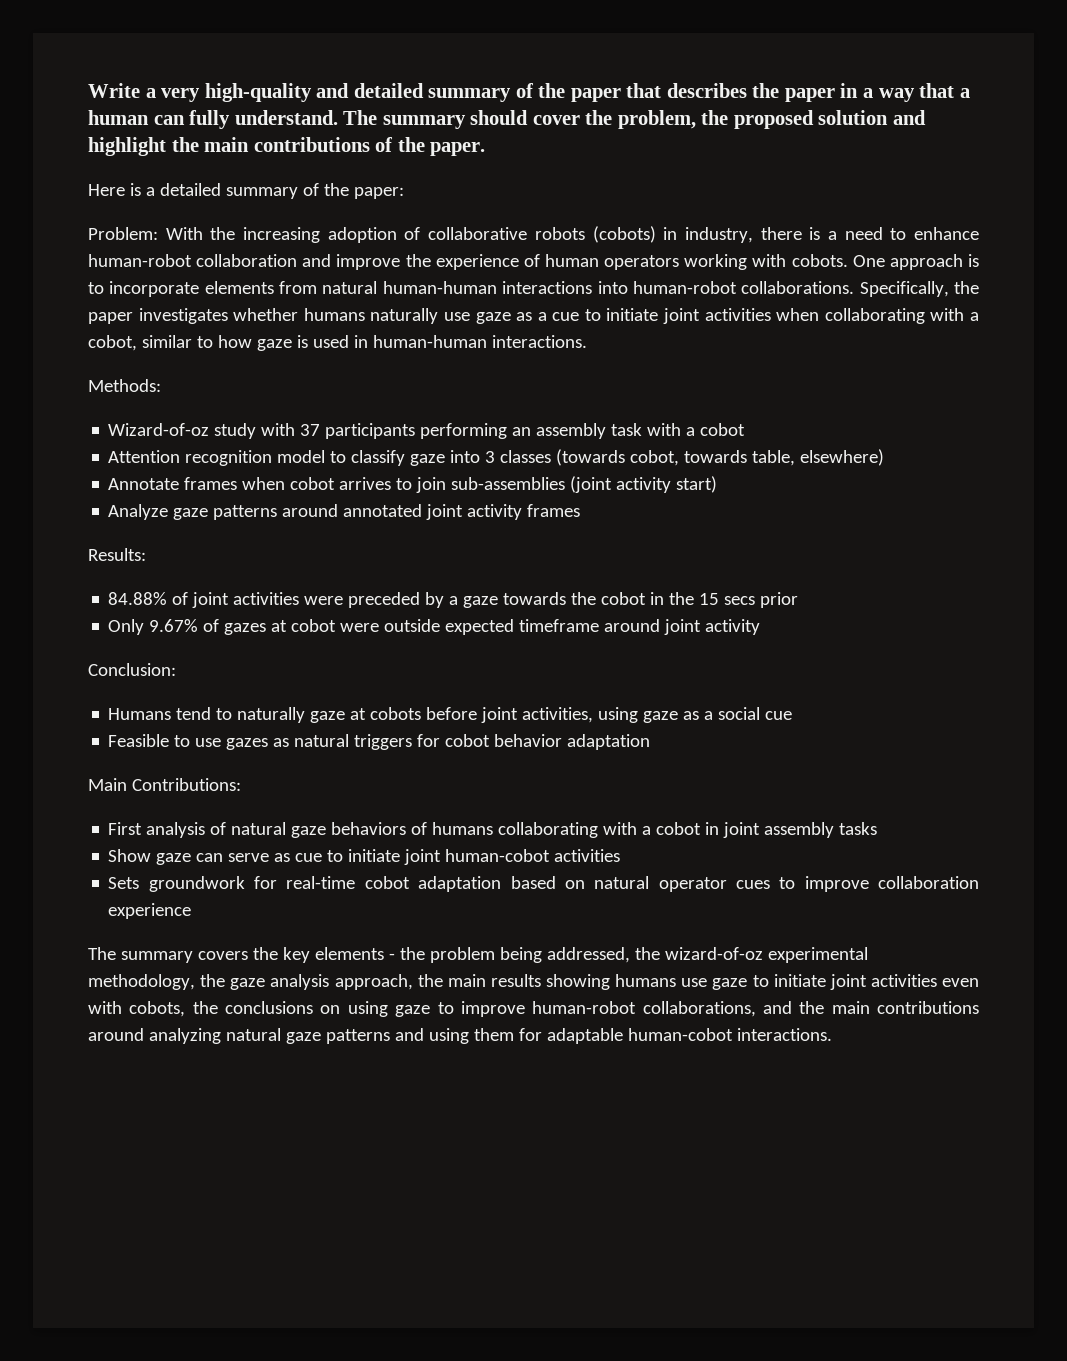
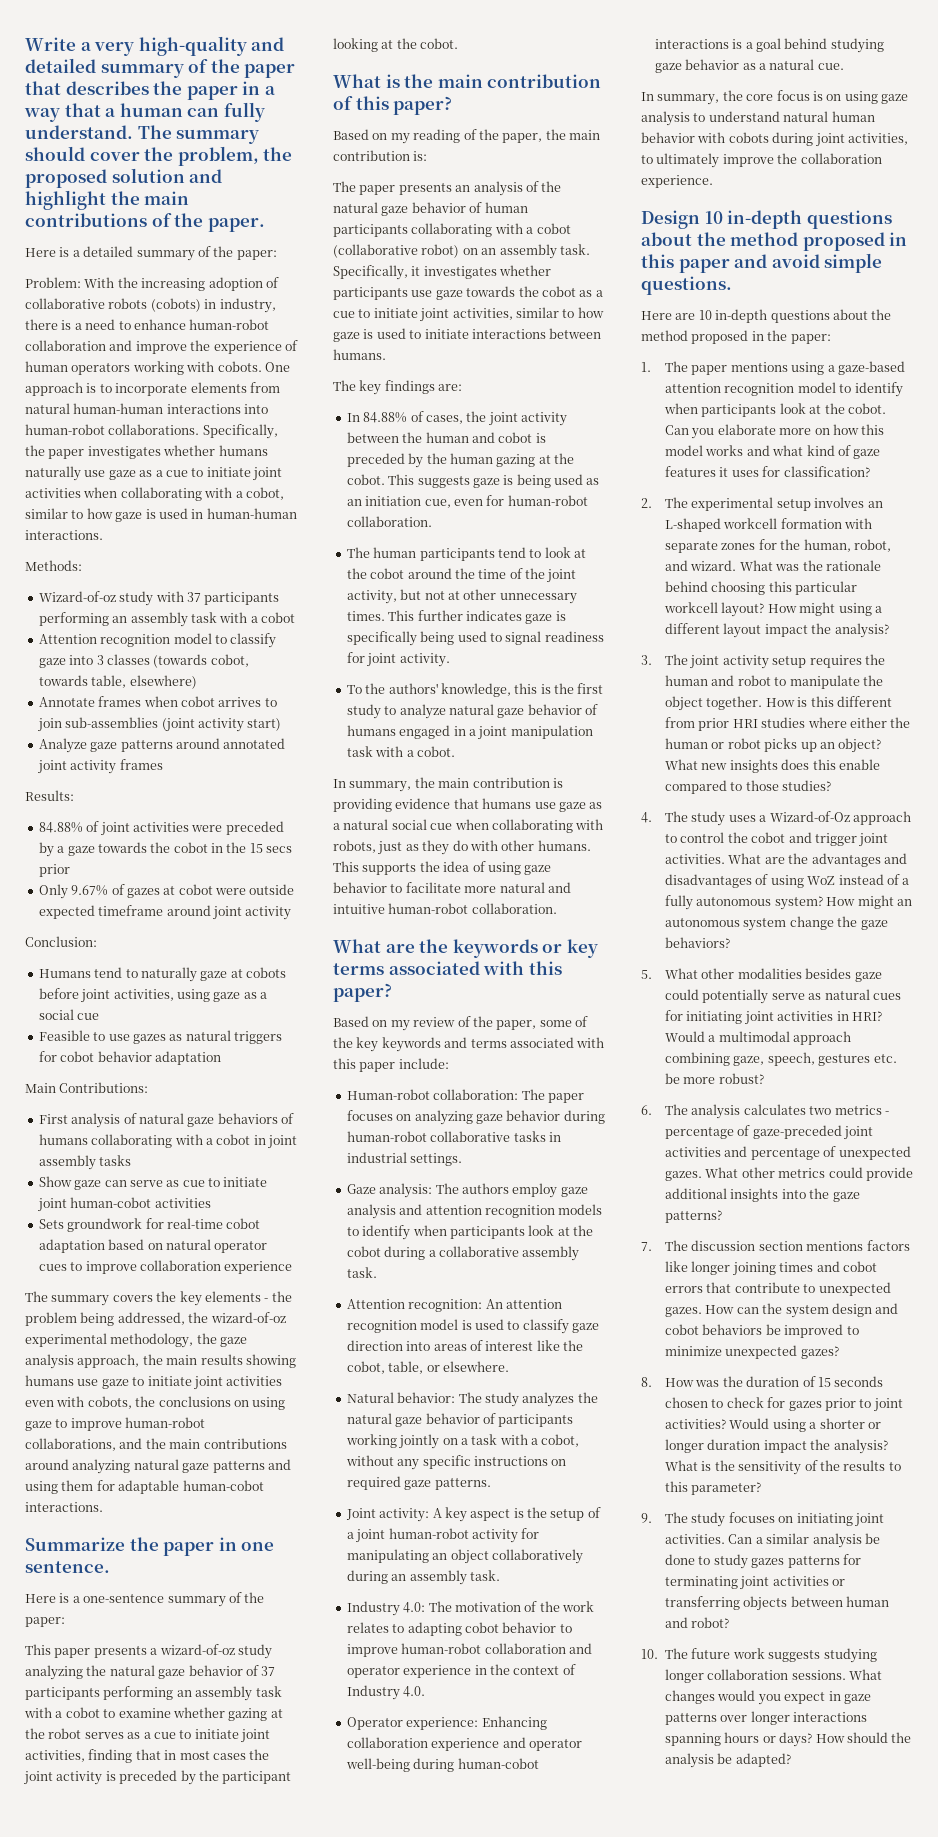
(832, 1034) none -> [25,1537,275,1556] [25,1561,110,1573] [25,1592,265,1607] [25,1617,65,1627] [25,1644,272,1659] [25,1665,276,1680] [25,1686,282,1701] [24,1707,283,1721] [25,1728,270,1743] [25,1749,270,1763] [24,1770,292,1785] [333,38,459,52] [333,74,602,88] [333,96,453,115] [333,129,600,144] [333,150,428,161] [333,181,562,196] [333,202,528,216] [333,223,571,237] [333,244,590,259] [333,265,552,280] [333,286,603,300] [333,307,604,322] [333,328,602,342] [333,349,386,360] [333,380,463,395] [346,411,567,426] [346,432,546,443] [346,453,574,468] [346,474,600,488] [346,495,588,508] [346,516,432,527] [346,547,586,561] [346,568,577,583] [346,589,577,604] [346,610,566,624] [346,631,604,646] [346,652,450,667] [346,683,604,697] [346,704,598,719] [346,725,593,740] [346,746,455,757] [333,777,563,792] [333,798,603,812] [333,819,604,833] [333,840,591,855] [333,861,552,875] [333,882,571,893] [333,903,557,914] [333,939,598,958] [333,961,562,975] [333,983,392,1002] [333,1016,588,1031] [333,1037,605,1052] [333,1058,449,1072] [346,1089,584,1103] [346,1110,605,1125] [346,1131,561,1142] [346,1152,463,1166] [346,1183,588,1198] [346,1204,603,1219] [346,1225,593,1240] [346,1246,580,1261] [346,1267,377,1278] [346,1299,562,1312] [346,1319,599,1334] [346,1340,583,1351] [346,1361,509,1374] [346,1392,598,1407] [346,1413,574,1427] [345,1434,580,1449] [345,1455,567,1470] [346,1476,491,1490] [345,1507,601,1522] [346,1528,540,1543] [346,1549,583,1564] [346,1570,500,1585] [346,1601,594,1616] [346,1622,572,1636] [346,1643,592,1657] [346,1664,576,1678] [346,1685,426,1700] [346,1716,547,1730] [346,1737,582,1751] [345,1758,539,1772] [654,38,884,53] [654,59,844,73] [641,90,908,105] [641,111,875,126] [641,132,908,147] [641,153,882,168] [641,175,713,188] [641,210,892,229] [641,232,908,251] [641,253,883,273] [641,276,732,295] [641,309,892,323] [641,330,831,344] [641,361,905,375] [665,382,903,397] [664,403,886,417] [665,424,885,439] [665,445,881,459] [665,466,870,477] [641,497,883,511] [665,518,873,532] [665,539,891,553] [665,560,881,571] [665,581,858,595] [664,602,882,617] [665,623,889,638] [641,654,885,669] [665,675,883,689] [665,696,892,711] [665,717,911,731] [665,738,882,753] [665,759,880,773] [665,780,832,794] [641,811,911,826] [665,832,889,847] [665,853,907,867] [665,874,910,888] [665,895,912,910] [665,916,888,931] [665,937,731,948] [641,968,882,982] [665,989,901,1004] [665,1010,882,1025] [665,1031,852,1045] [665,1052,897,1066] [665,1073,764,1084] [641,1104,889,1119] [665,1125,874,1140] [665,1146,911,1160] [665,1167,913,1181] [665,1188,860,1202] [665,1210,723,1223] [641,1240,910,1251] [665,1261,877,1276] [665,1282,891,1296] [665,1303,899,1318] [665,1324,859,1338] [665,1345,839,1359] [641,1376,884,1387] [665,1397,903,1412] [665,1418,881,1432] [665,1439,888,1454] [665,1460,901,1475] [665,1481,762,1495] [641,1512,884,1527] [665,1533,880,1548] [665,1554,861,1569] [665,1576,846,1590] [665,1596,890,1611] [665,1617,730,1628] [641,1648,877,1663] [665,1669,883,1683] [665,1690,871,1705] [665,1711,868,1725] [665,1732,912,1747] [665,1753,791,1768] // Summarize the paper in one sentence. // Here is a one-sentence summary of the paper: // This paper presents a wizard-of-oz study analyzing the natural gaze behavior of 37 participants performing an assembly task with a cobot to examine whether gazing at the robot serves as a cue to initiate joint activities, finding that in most cases the joint activity is preceded by the participant looking at the cobot. // What is the main contribution of this paper? // Based on my reading of the paper, the main contribution is: // The paper presents an analysis of the natural gaze behavior of human participants collaborating with a cobot (collaborative robot) on an assembly task. Specifically, it investigates whether participants use gaze towards the cobot as a cue to initiate joint activities, similar to how gaze is used to initiate interactions between humans. // The key findings are: // In 84.88% of cases, the joint activity between the human and cobot is preceded by the human gazing at the cobot. This suggests gaze is being used as an initiation cue, even for human-robot collaboration. // The human participants tend to look at the cobot around the time of the joint activity, but not at other unnecessary times. This further indicates gaze is specifically being used to signal readiness for joint activity. // To the authors' knowledge, this is the first study to analyze natural gaze behavior of humans engaged in a joint manipulation task with a cobot. // In summary, the main contribution is providing evidence that humans use gaze as a natural social cue when collaborating with robots, just as they do with other humans. This supports the idea of using gaze behavior to facilitate more natural and intuitive human-robot collaboration. // What are the keywords or key terms associated with this paper? // Based on my review of the paper, some of the key keywords and terms associated with this paper include: // Human-robot collaboration: The paper focuses on analyzing gaze behavior during human-robot collaborative tasks in industrial settings. // Gaze analysis: The authors employ gaze analysis and attention recognition models to identify when participants look at the cobot during a collaborative assembly task. // Attention recognition: An attention recognition model is used to classify gaze direction into areas of interest like the cobot, table, or elsewhere. // Natural behavior: The study analyzes the natural gaze behavior of participants working jointly on a task with a cobot, without any specific instructions on required gaze patterns. // Joint activity: A key aspect is the setup of a joint human-robot activity for manipulating an object collaboratively during an assembly task. // Industry 4.0: The motivation of the work relates to adapting cobot behavior to improve human-robot collaboration and operator experience in the context of Industry 4.0. // Operator experience: Enhancing collaboration experience and operator well-being during human-cobot interactions is a goal behind studying gaze behavior as a natural cue. // In summary, the core focus is on using gaze analysis to understand natural human behavior with cobots during joint activities, to ultimately improve the collaboration experience. // Design 10 in-depth questions about the method proposed in this paper and avoid simple questions. // Here are 10 in-depth questions about the method proposed in the paper: // 1. The paper mentions using a gaze-based attention recognition model to identify when participants look at the cobot. Can you elaborate more on how this model works and what kind of gaze features it uses for classification? // 2. The experimental setup involves an L-shaped workcell formation with separate zones for the human, robot, and wizard. What was the rationale behind choosing this particular workcell layout? How might using a different layout impact the analysis? // 3. The joint activity setup requires the human and robot to manipulate the object together. How is this different from prior HRI studies where either the human or robot picks up an object? What new insights does this enable compared to those studies? // 4. The study uses a Wizard-of-Oz approach to control the cobot and trigger joint activities. What are the advantages and disadvantages of using WoZ instead of a fully autonomous system? How might an autonomous system change the gaze behaviors? // 5. What other modalities besides gaze could potentially serve as natural cues for initiating joint activities in HRI? Would a multimodal approach combining gaze, speech, gestures etc. be more robust? // 6. The analysis calculates two metrics - percentage of gaze-preceded joint activities and percentage of unexpected gazes. What other metrics could provide additional insights into the gaze patterns? // 7. The discussion section mentions factors like longer joining times and cobot errors that contribute to unexpected gazes. How can the system design and cobot behaviors be improved to minimize unexpected gazes? // 8. How was the duration of 15 seconds chosen to check for gazes prior to joint activities? Would using a shorter or longer duration impact the analysis? What is the sensitivity of the results to this parameter? // 9. The study focuses on initiating joint activities. Can a similar analysis be done to study gazes patterns for terminating joint activities or transferring objects between human and robot? // 10. The future work suggests studying longer collaboration sessions. What changes would you expect in gaze patterns over longer interactions spanning hours or days? How should the analysis be adapted?

